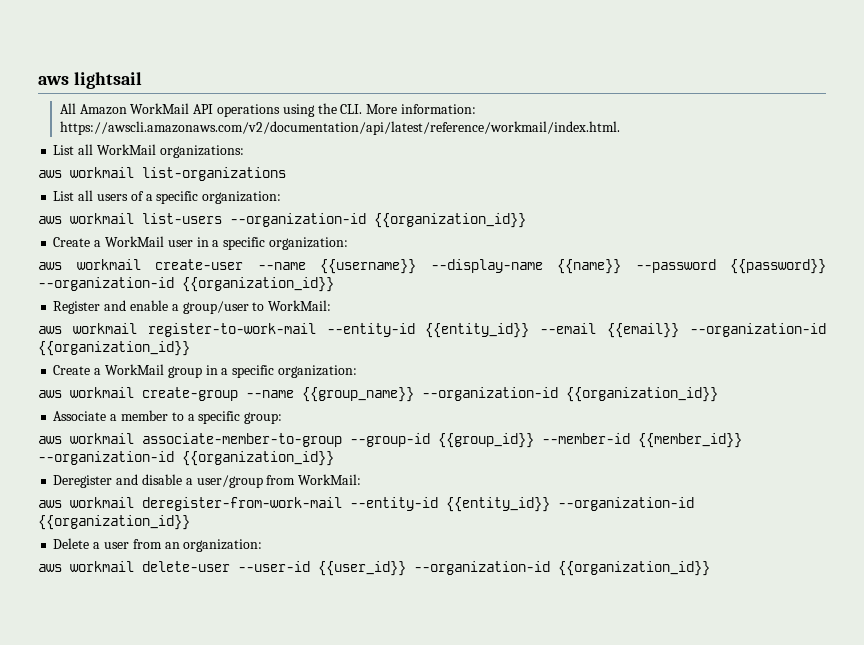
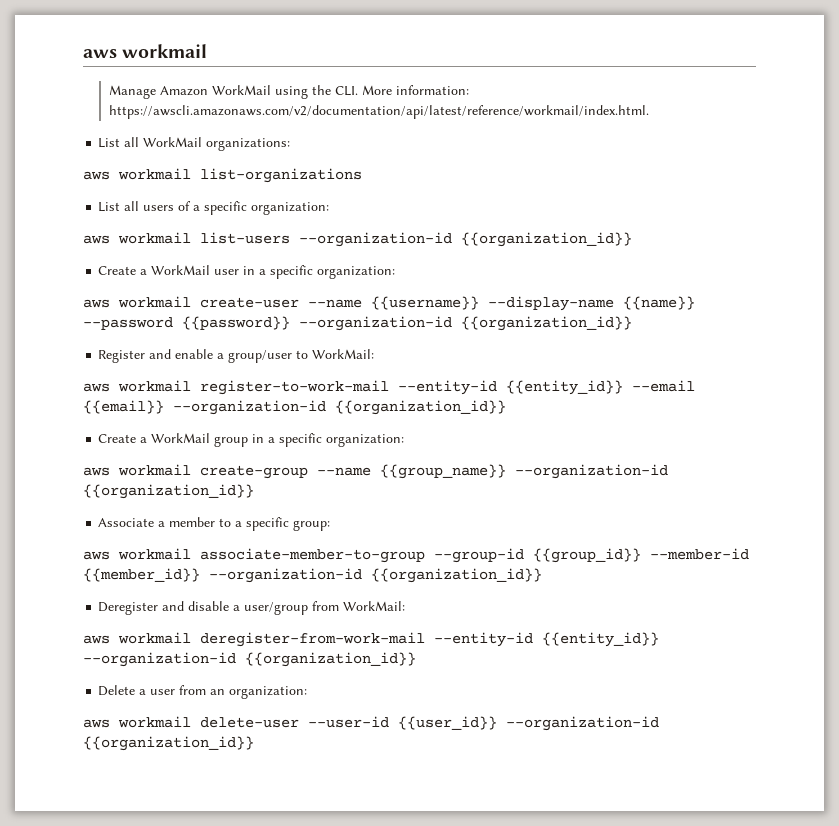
[38,72,142,89] [59,103,281,117] aws lightsail // All Amazon WorkMail API operations -> [83,44,208,58] [108,85,271,99] aws workmail // Manage Amazon WorkMail

